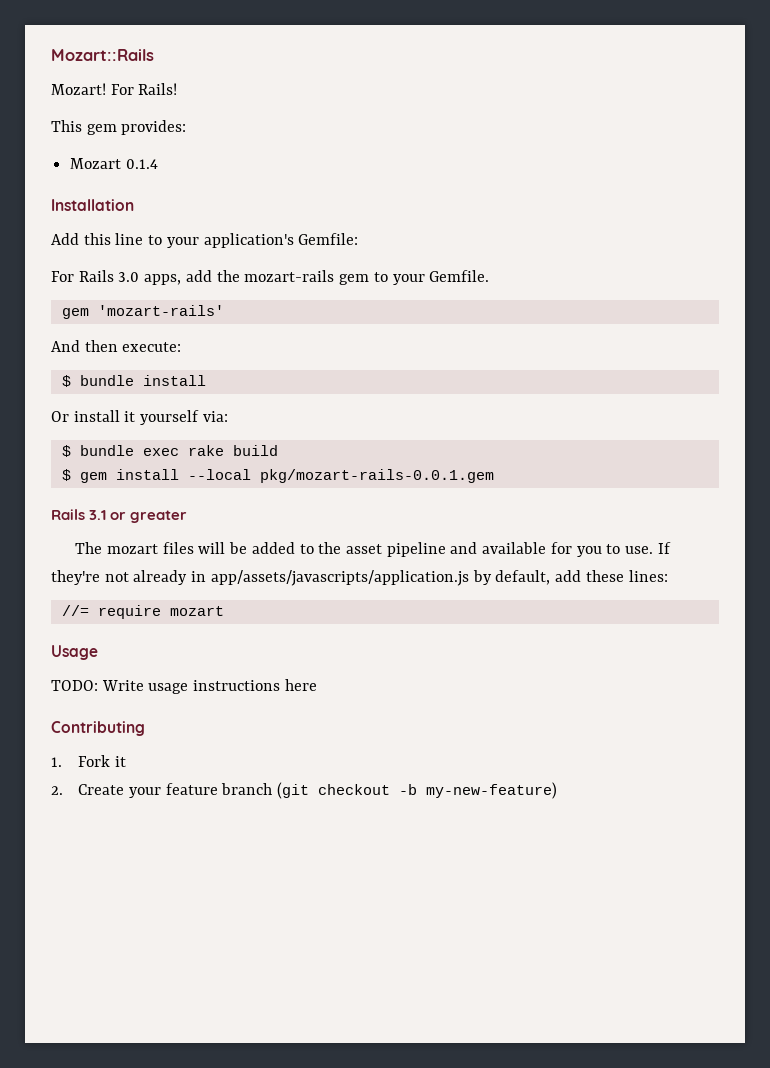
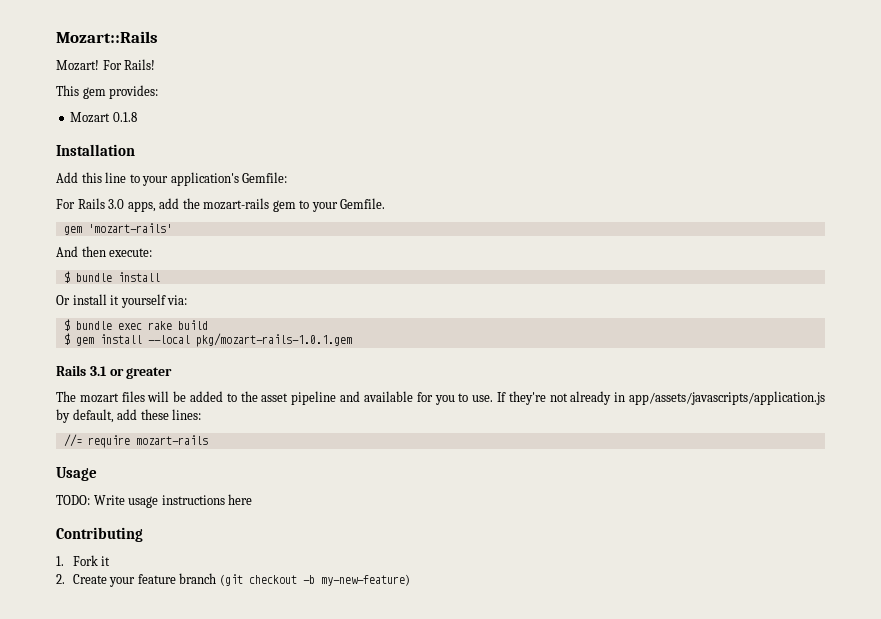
[125,159,158,169] 0.1.4 -> [112,112,137,122] 0.1.8
[259,469,494,483] pkg/mozart-rails-0.0.1.gem -> [195,333,352,347] pkg/mozart-rails-1.0.1.gem
[169,606,224,616] mozart -> [135,435,208,445] mozart-rails

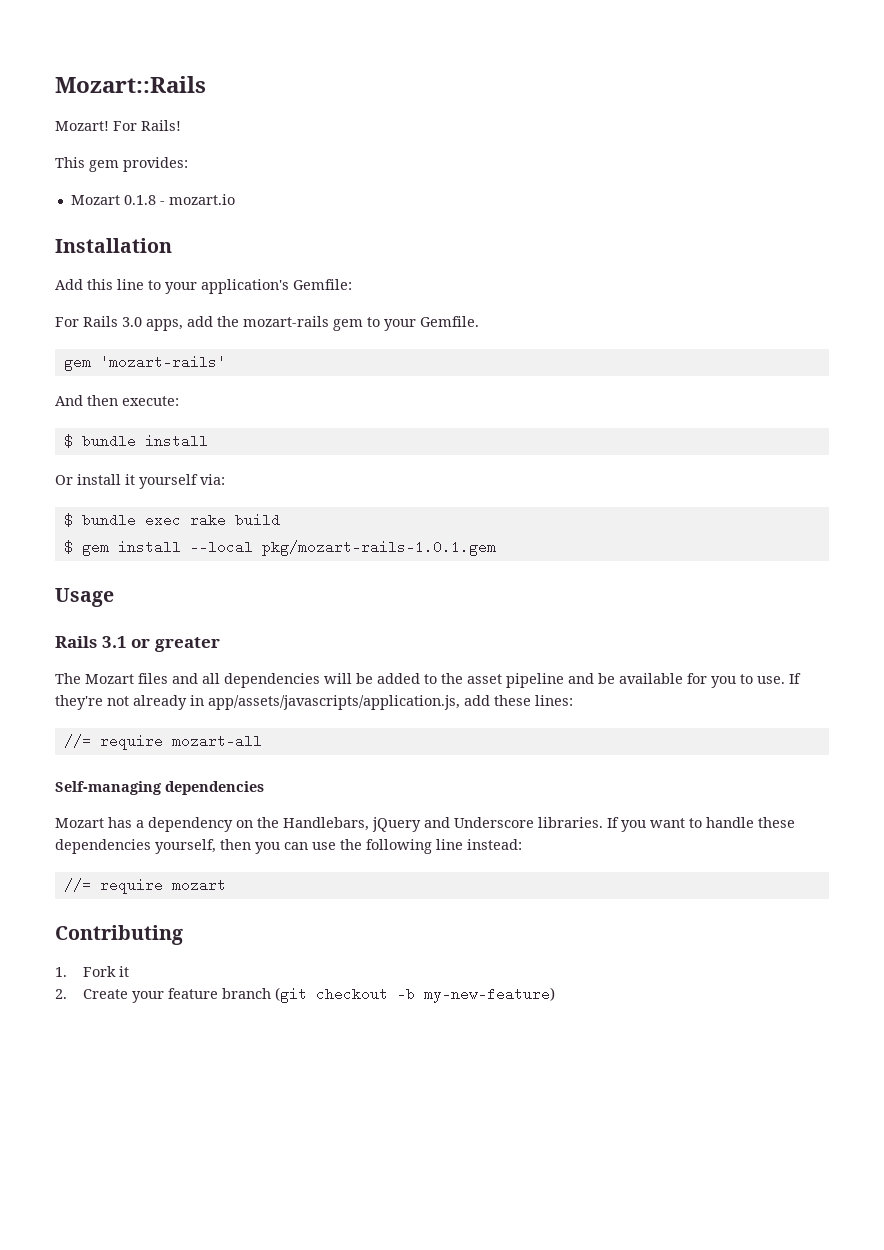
(137, 117) none -> [159,194,235,205] - mozart.io
(352, 340) none -> [55,588,114,607] // Usage
[79,391,145,403] mozart files -> [85,673,320,688] Mozart files and all dependencies
(361, 396) none -> [598,673,615,684] be
[628,391,825,405] [56,409,114,423] app/assets/javascripts/application.js by default, -> [208,695,460,710] app/assets/javascripts/application.js,
[135,435,208,445] [56,467,97,481] [56,494,253,508] mozart-rails // Usage // TODO: Write usage instructions here -> [171,734,262,748] [55,781,264,795] [55,817,795,832] [55,839,522,854] [63,878,226,894] mozart-all // Self-managing dependencies // Mozart has a dependency on the Handlebars, jQuery and Underscore libraries. If you want to handle these dependencies yourself, then you can use the following line instead: // //= require mozart

